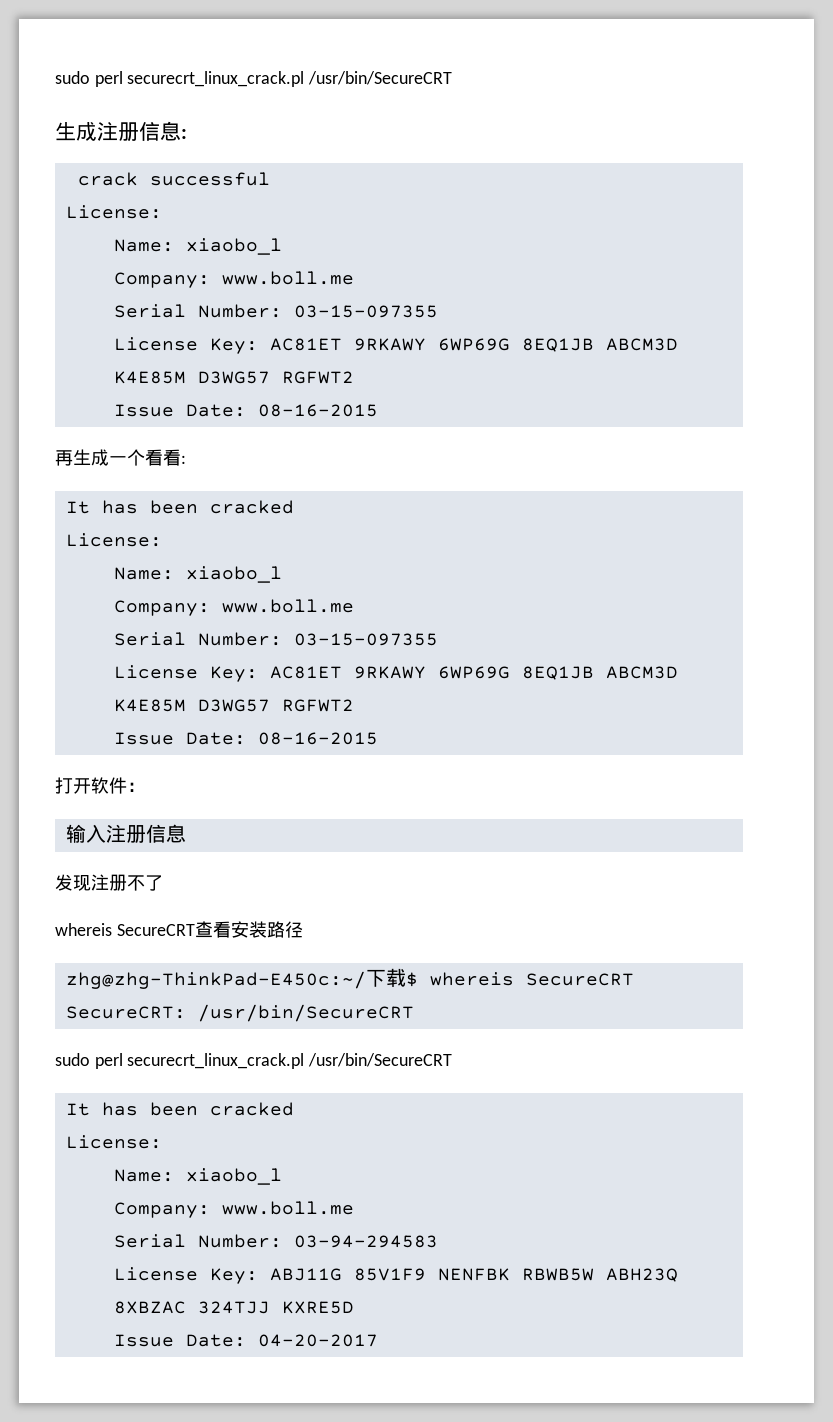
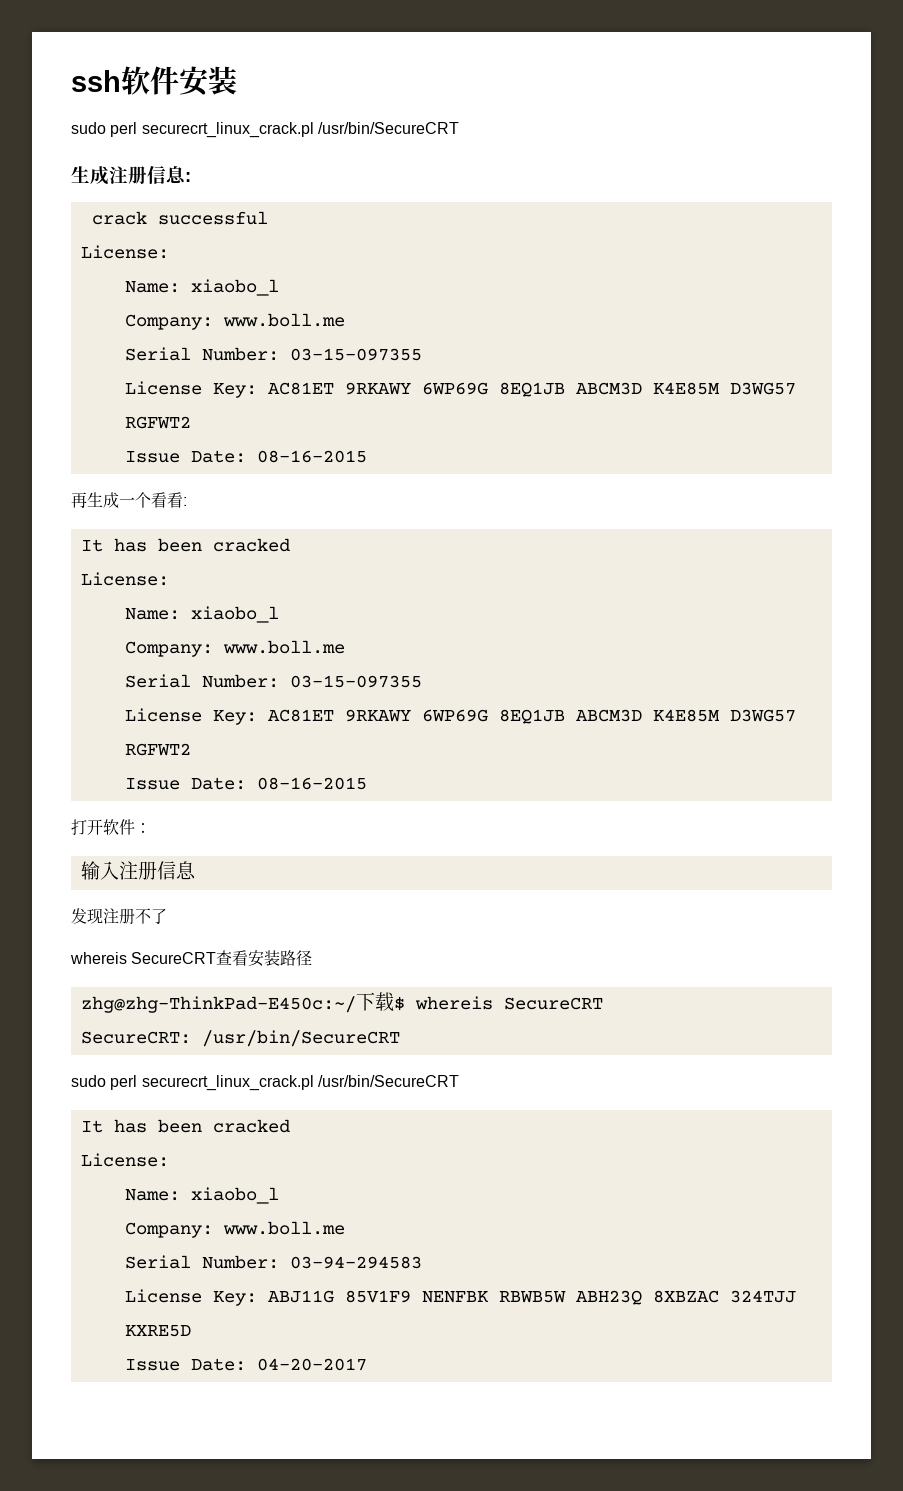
(55, 77) none -> [71,66,237,96] ssh软件安装 //

